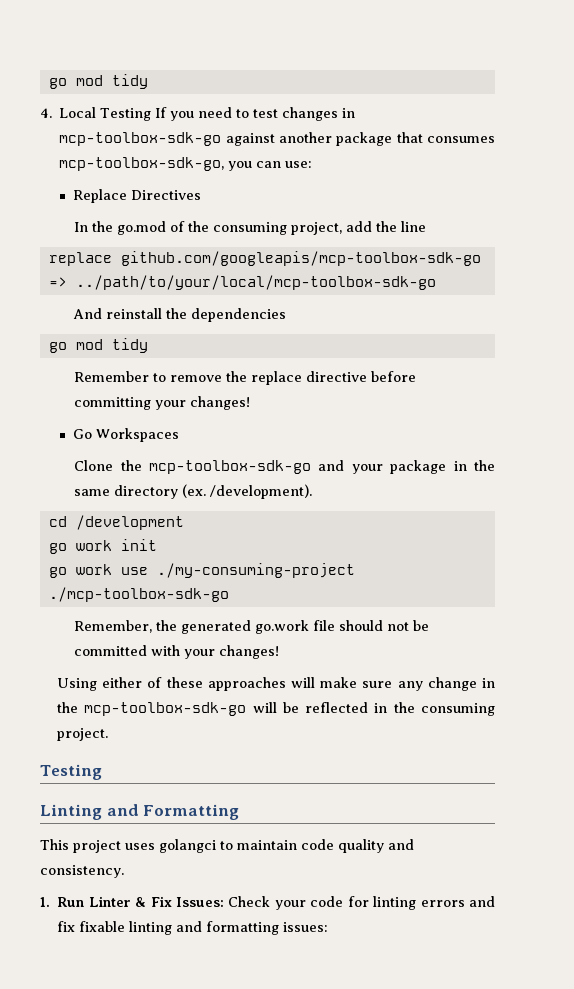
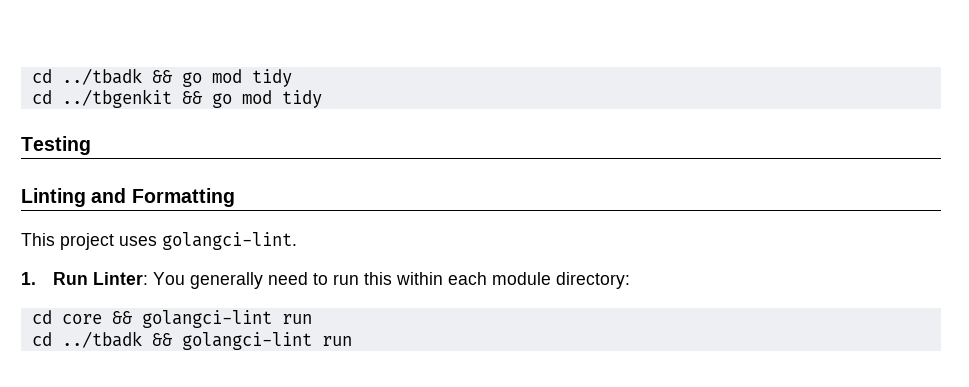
[48,74,148,89] [40,107,356,121] [59,132,496,146] [59,157,313,171] [73,189,202,203] [74,221,427,235] [48,251,481,266] [48,275,436,290] [73,308,287,322] [48,338,148,353] [74,371,417,385] [74,396,251,410] [73,428,180,442] [74,460,495,474] [74,484,313,499] [48,515,184,530] [48,539,157,554] [48,563,355,578] [48,587,229,602] [74,620,430,634] [74,645,280,659] [57,677,496,691] [57,702,496,716] [57,728,109,741] go mod tidy // 4. Local Testing If you need to test changes in mcp-toolbox-sdk-go against another package that consumes mcp-toolbox-sdk-go, you can use: // Replace Directives // In the go.mod of the consuming project, add the line // replace github.com/googleapis/mcp-toolbox-sdk-go => ../path/to/your/local/mcp-toolbox-sdk-go // And reinstall the dependencies // go mod tidy // Remember to remove the replace directive before committing your changes! // Go Workspaces // Clone the mcp-toolbox-sdk-go and your package in the same directory (ex. /development). // cd /development // go work init // go work use ./my-consuming-project ./mcp-toolbox-sdk-go // Remember, the generated go.work file should not be committed with your changes! // Using either of these approaches will make sure any change in the mcp-toolbox-sdk-go will be reflected in the consuming project. -> [31,68,292,87] [31,89,322,108] cd ../tbadk && go mod tidy // cd ../tbgenkit && go mod tidy
[159,839,414,853] [40,865,124,878] [40,896,496,910] [57,921,329,935] golangci to maintain code quality and consistency. // 1. Run Linter & Fix Issues: Check your code for linting errors and fix fixable linting and formatting issues: -> [162,232,297,250] [21,272,630,289] [31,310,312,328] [31,331,352,350] golangci-lint. // 1. Run Linter: You generally need to run this within each module directory: // cd core && golangci-lint run // cd ../tbadk && golangci-lint run

